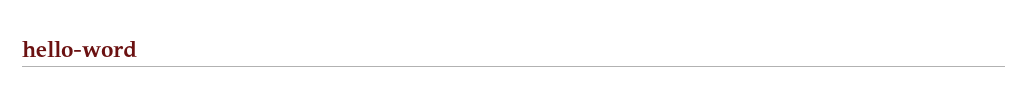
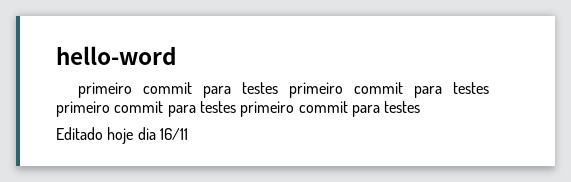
(137, 49) none -> [78,82,489,98] [56,101,421,117] [56,127,188,144] // primeiro commit para testes primeiro commit para testes primeiro commit para testes primeiro commit para testes // Editado hoje dia 16/11

